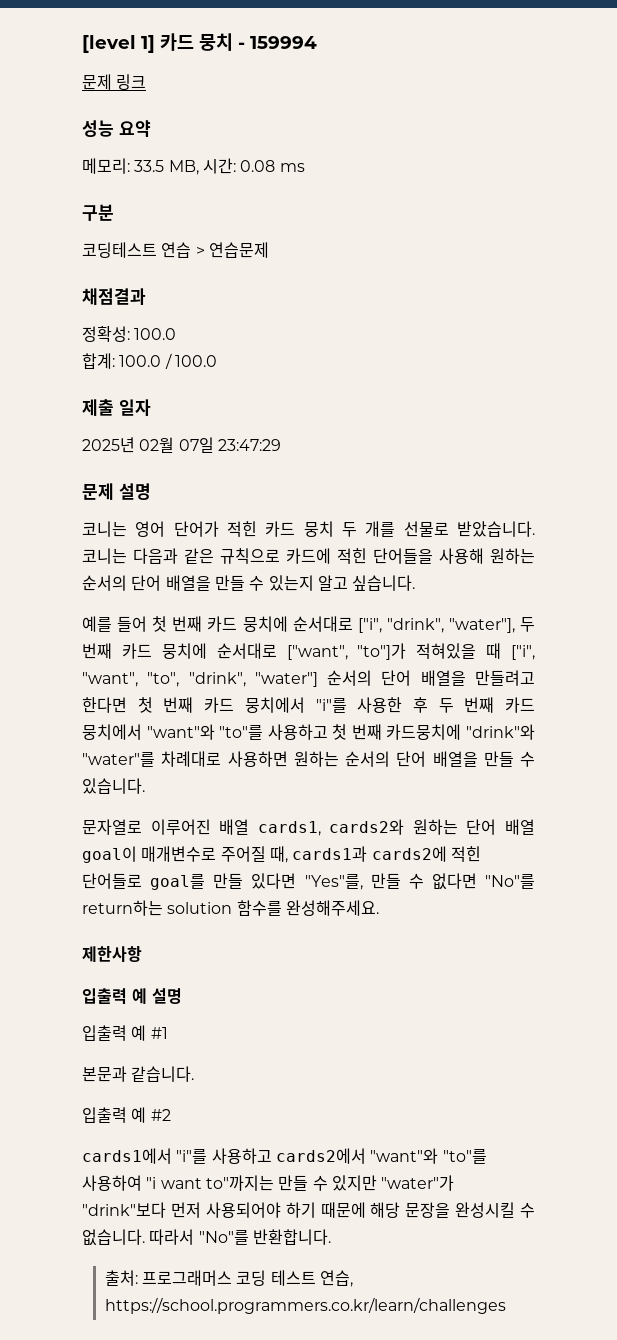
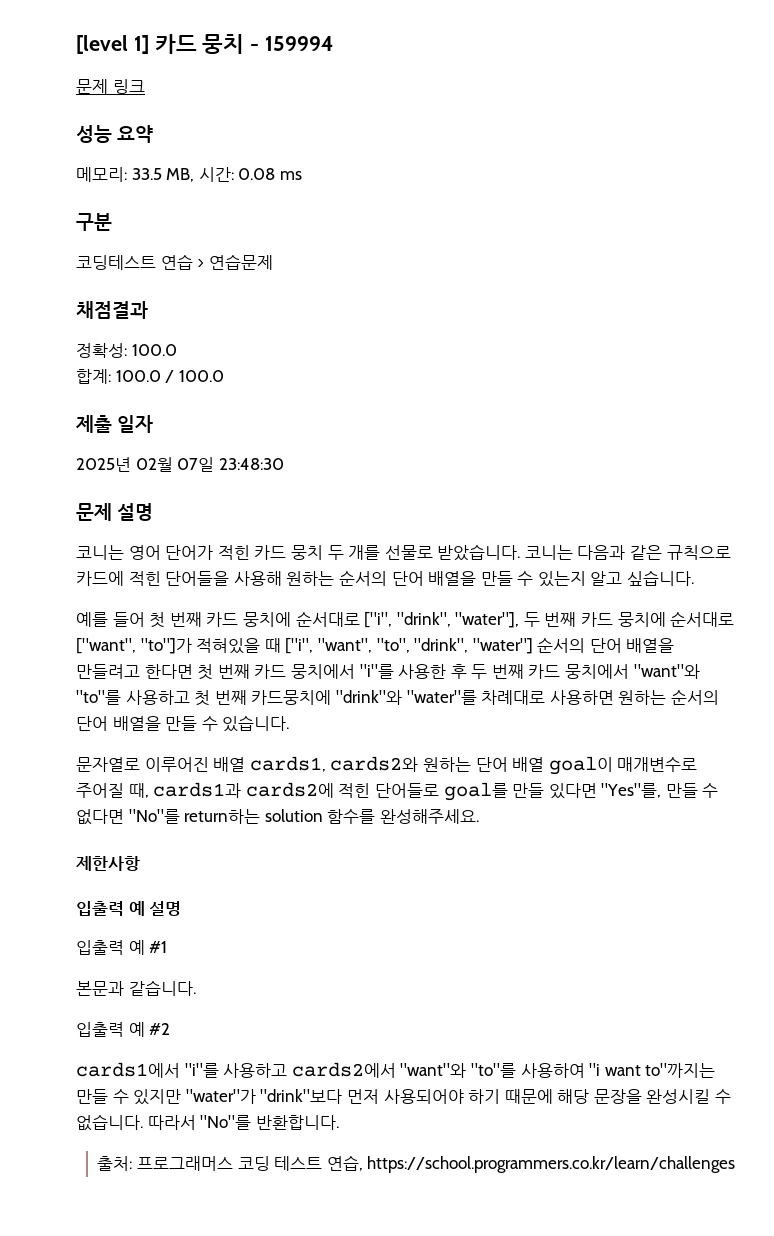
[217,439,281,451] 23:47:29 -> [218,458,284,470] 23:48:30

